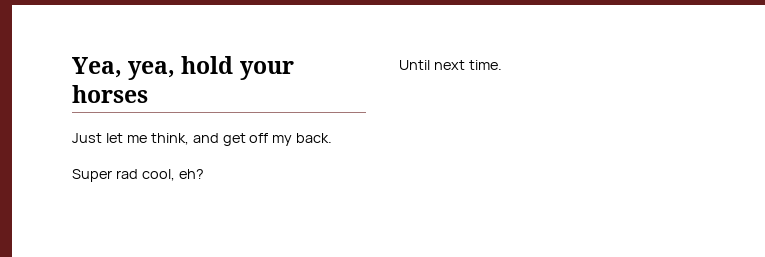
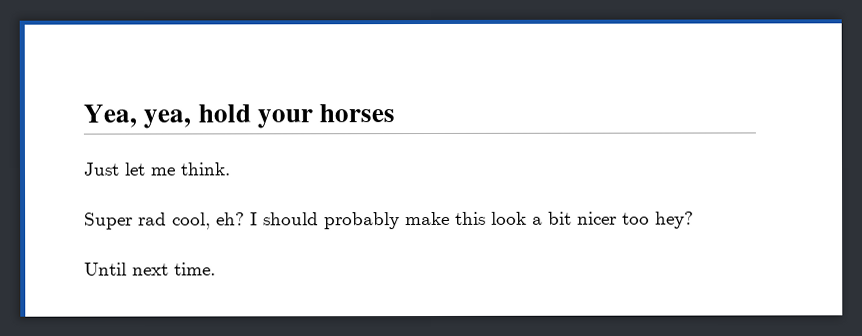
[150,133,333,146] [72,169,204,182] think, and get off my back. // Super rad cool, eh? -> [180,162,231,176] [84,211,694,230] think. // Super rad cool, eh? I should probably make this look a bit nicer too hey?

